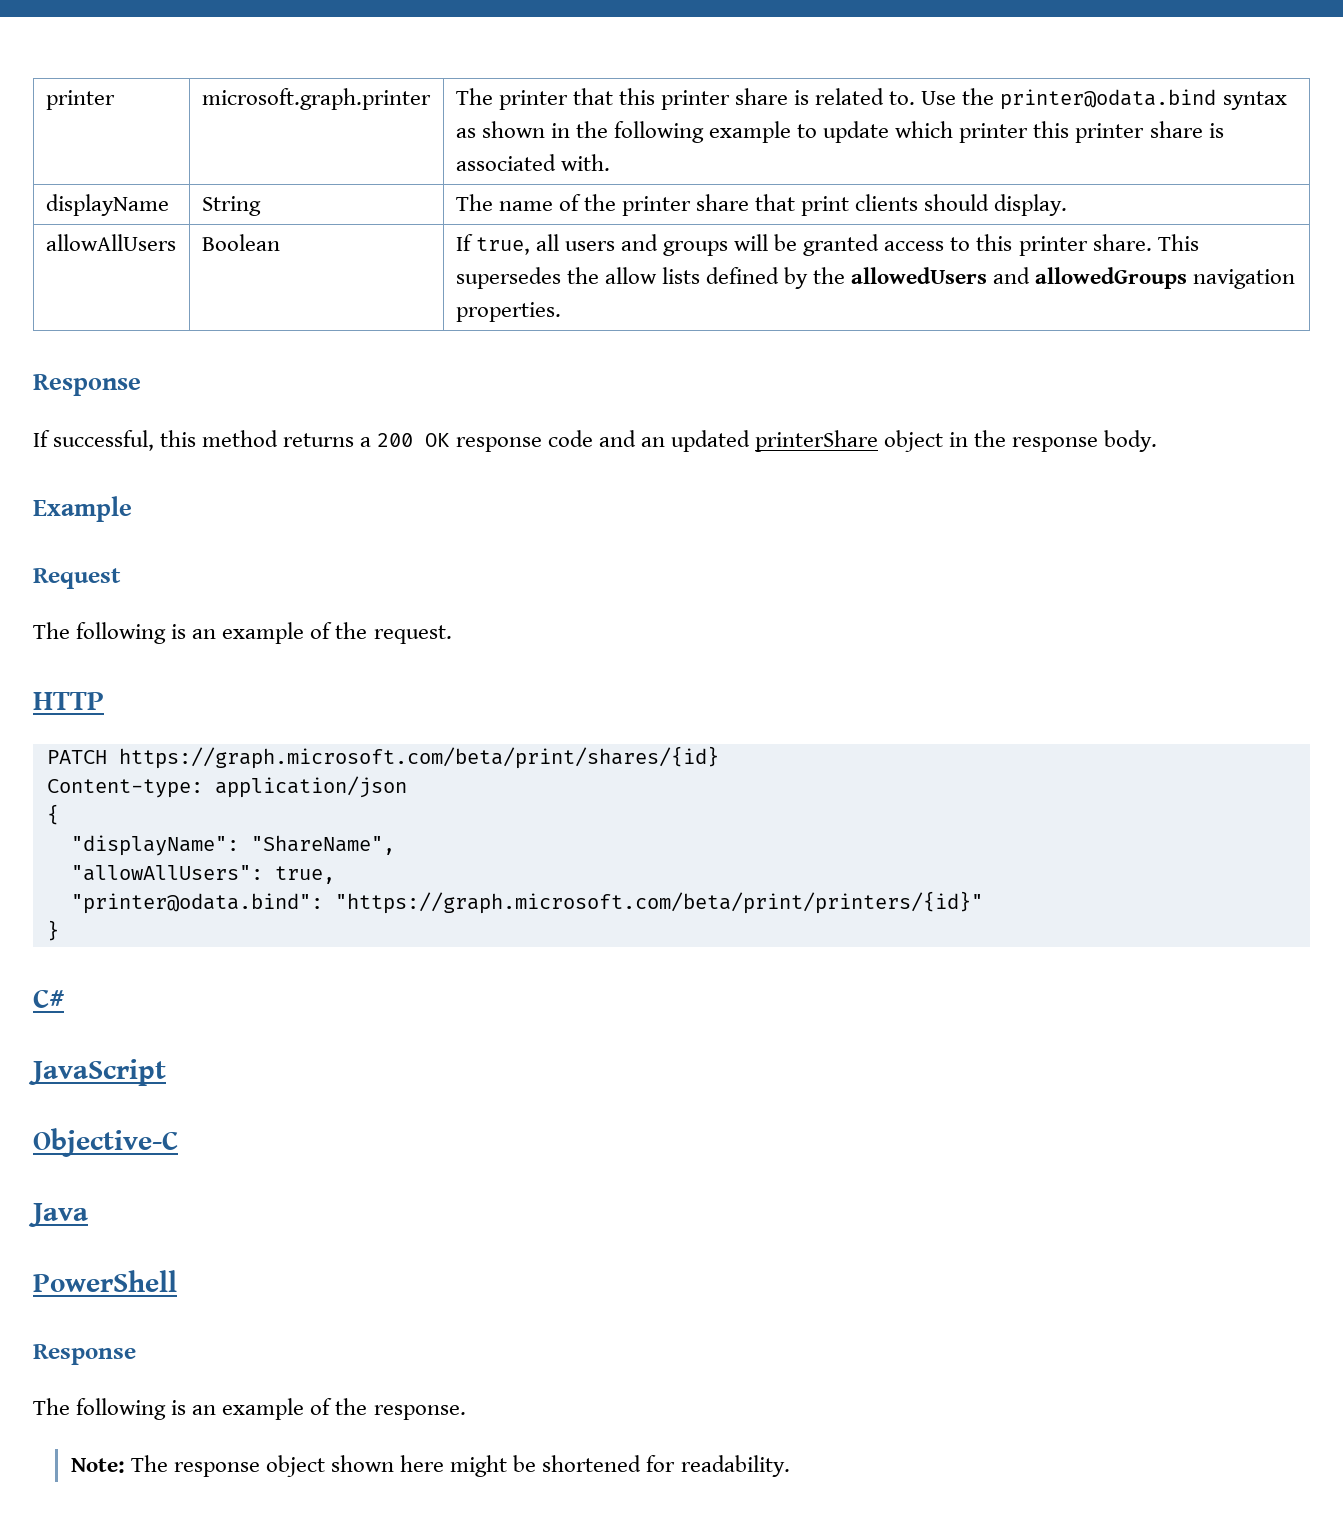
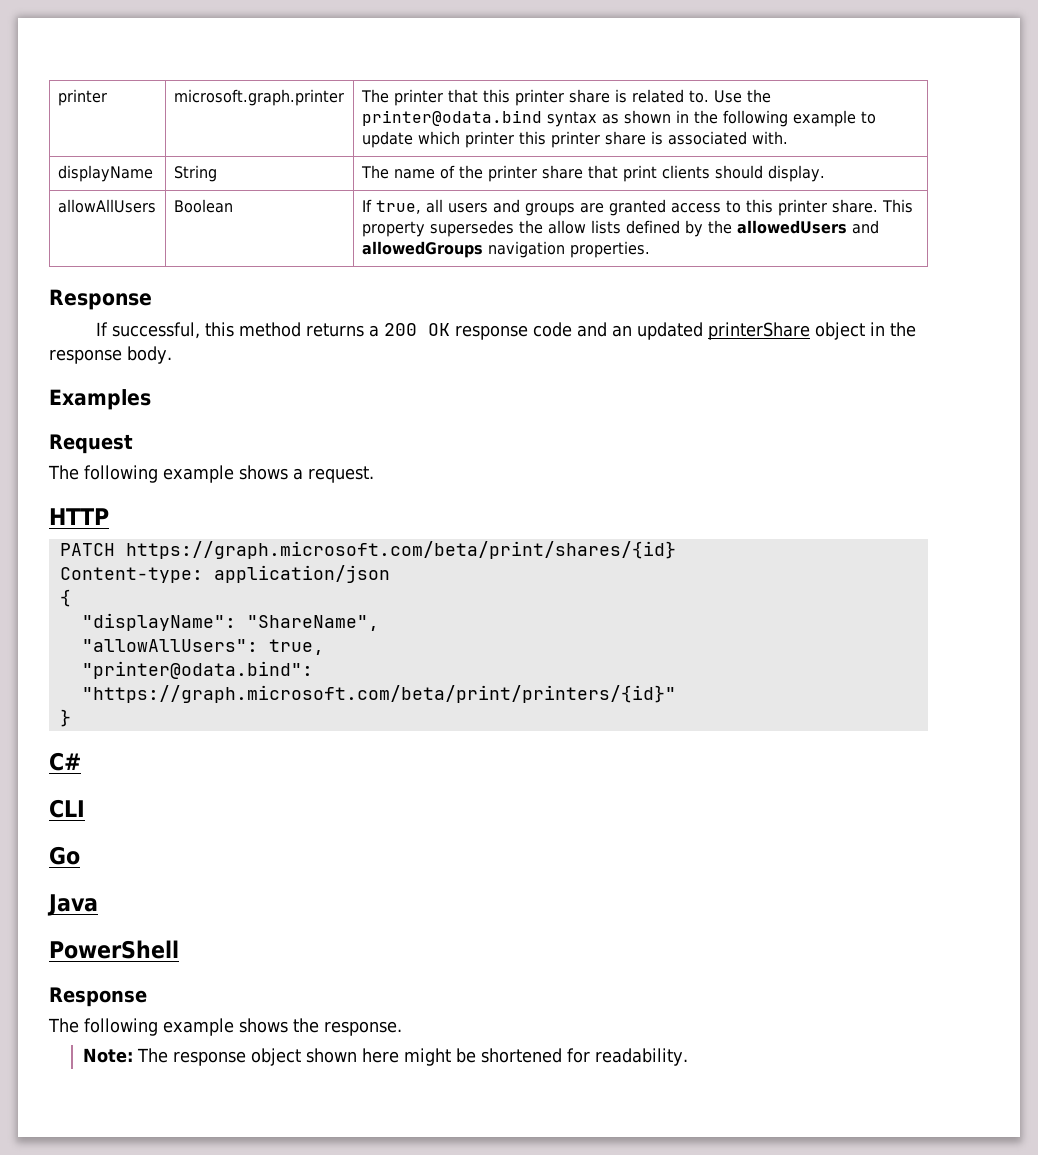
[734,234,798,251] will be -> [579,203,604,213] are
(1199, 242) none -> [361,221,425,237] property
[33,496,132,522] Example -> [49,389,151,410] Examples
[171,622,368,644] is an example of the -> [163,465,303,483] example shows a
[28,1059,166,1086] [33,1128,178,1157] JavaScript // Objective-C -> [49,799,85,818] [49,846,80,865] CLI // Go
[171,1398,333,1420] is an example of -> [163,1018,288,1036] example shows

